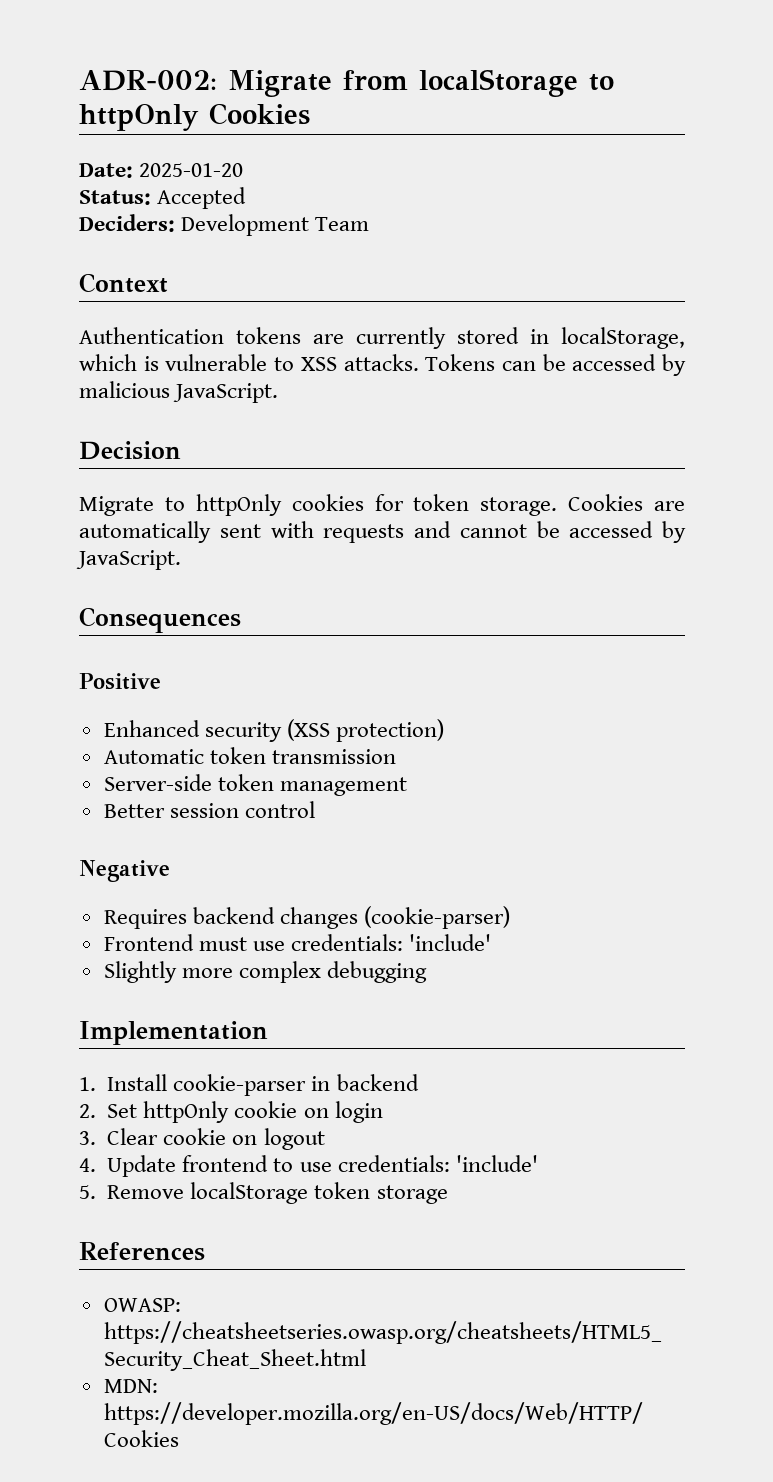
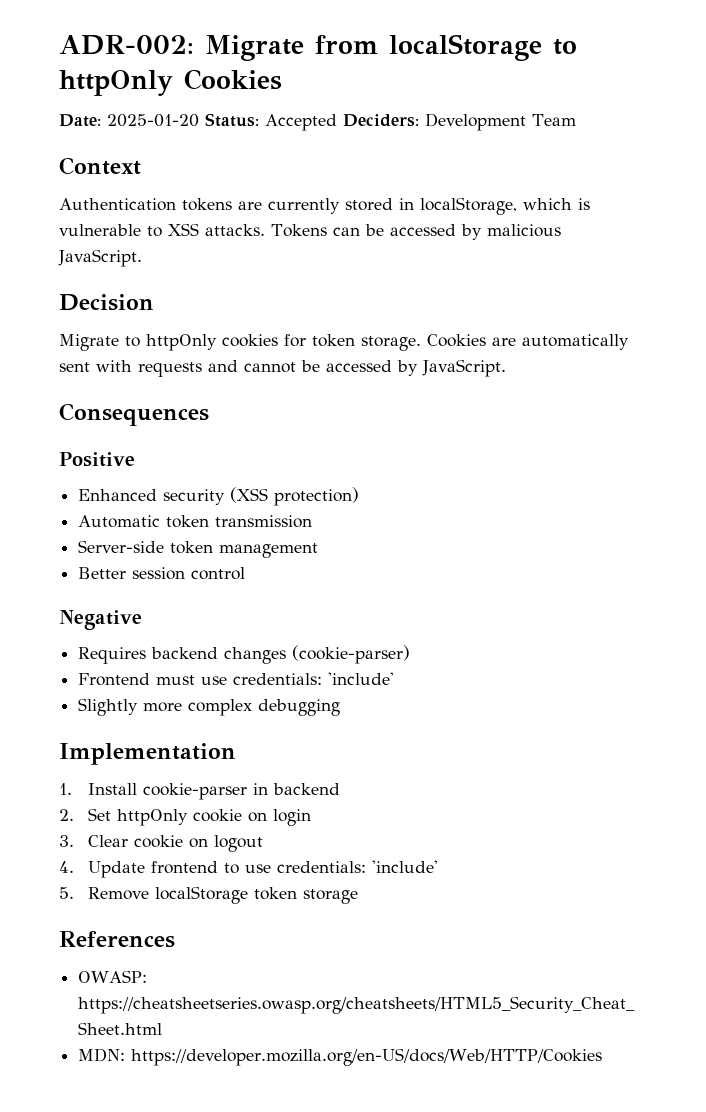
(244, 170) // -> (199, 120) none
(247, 198) // -> (337, 122) none

